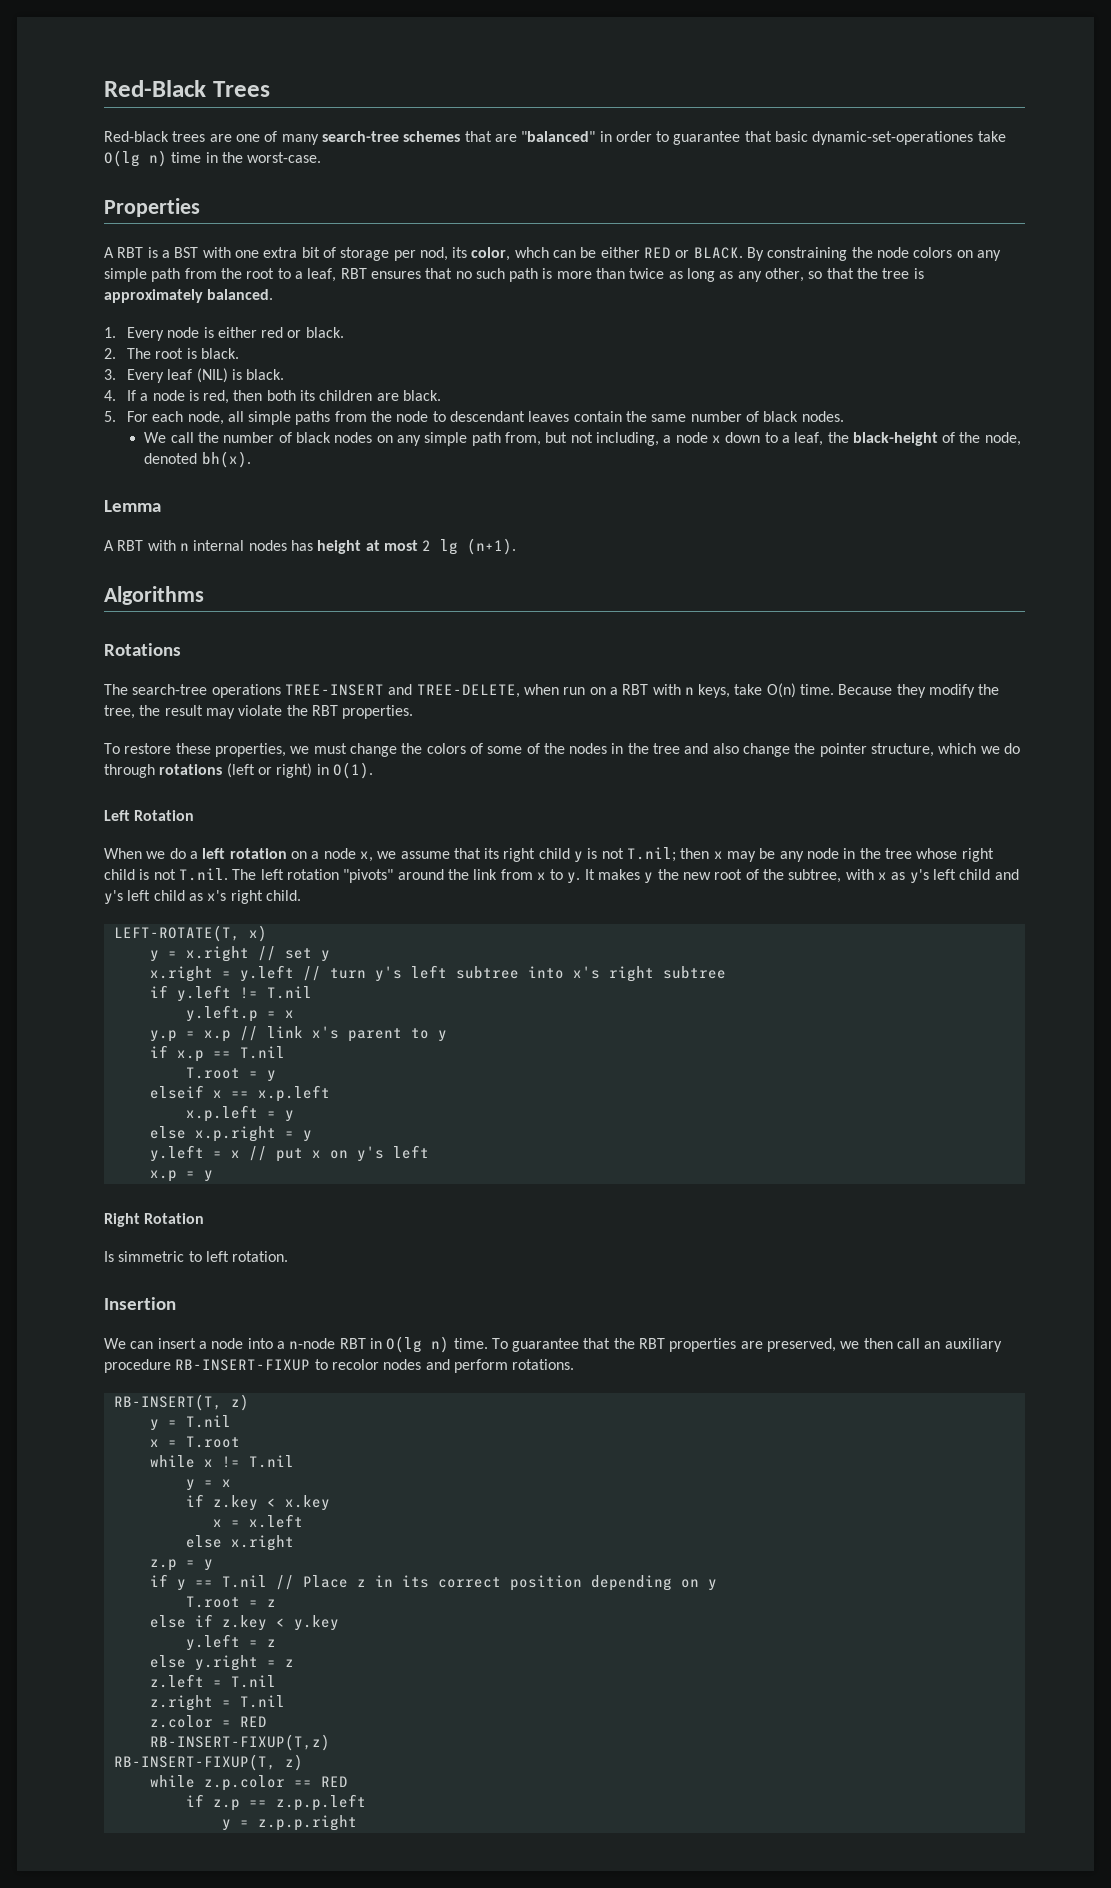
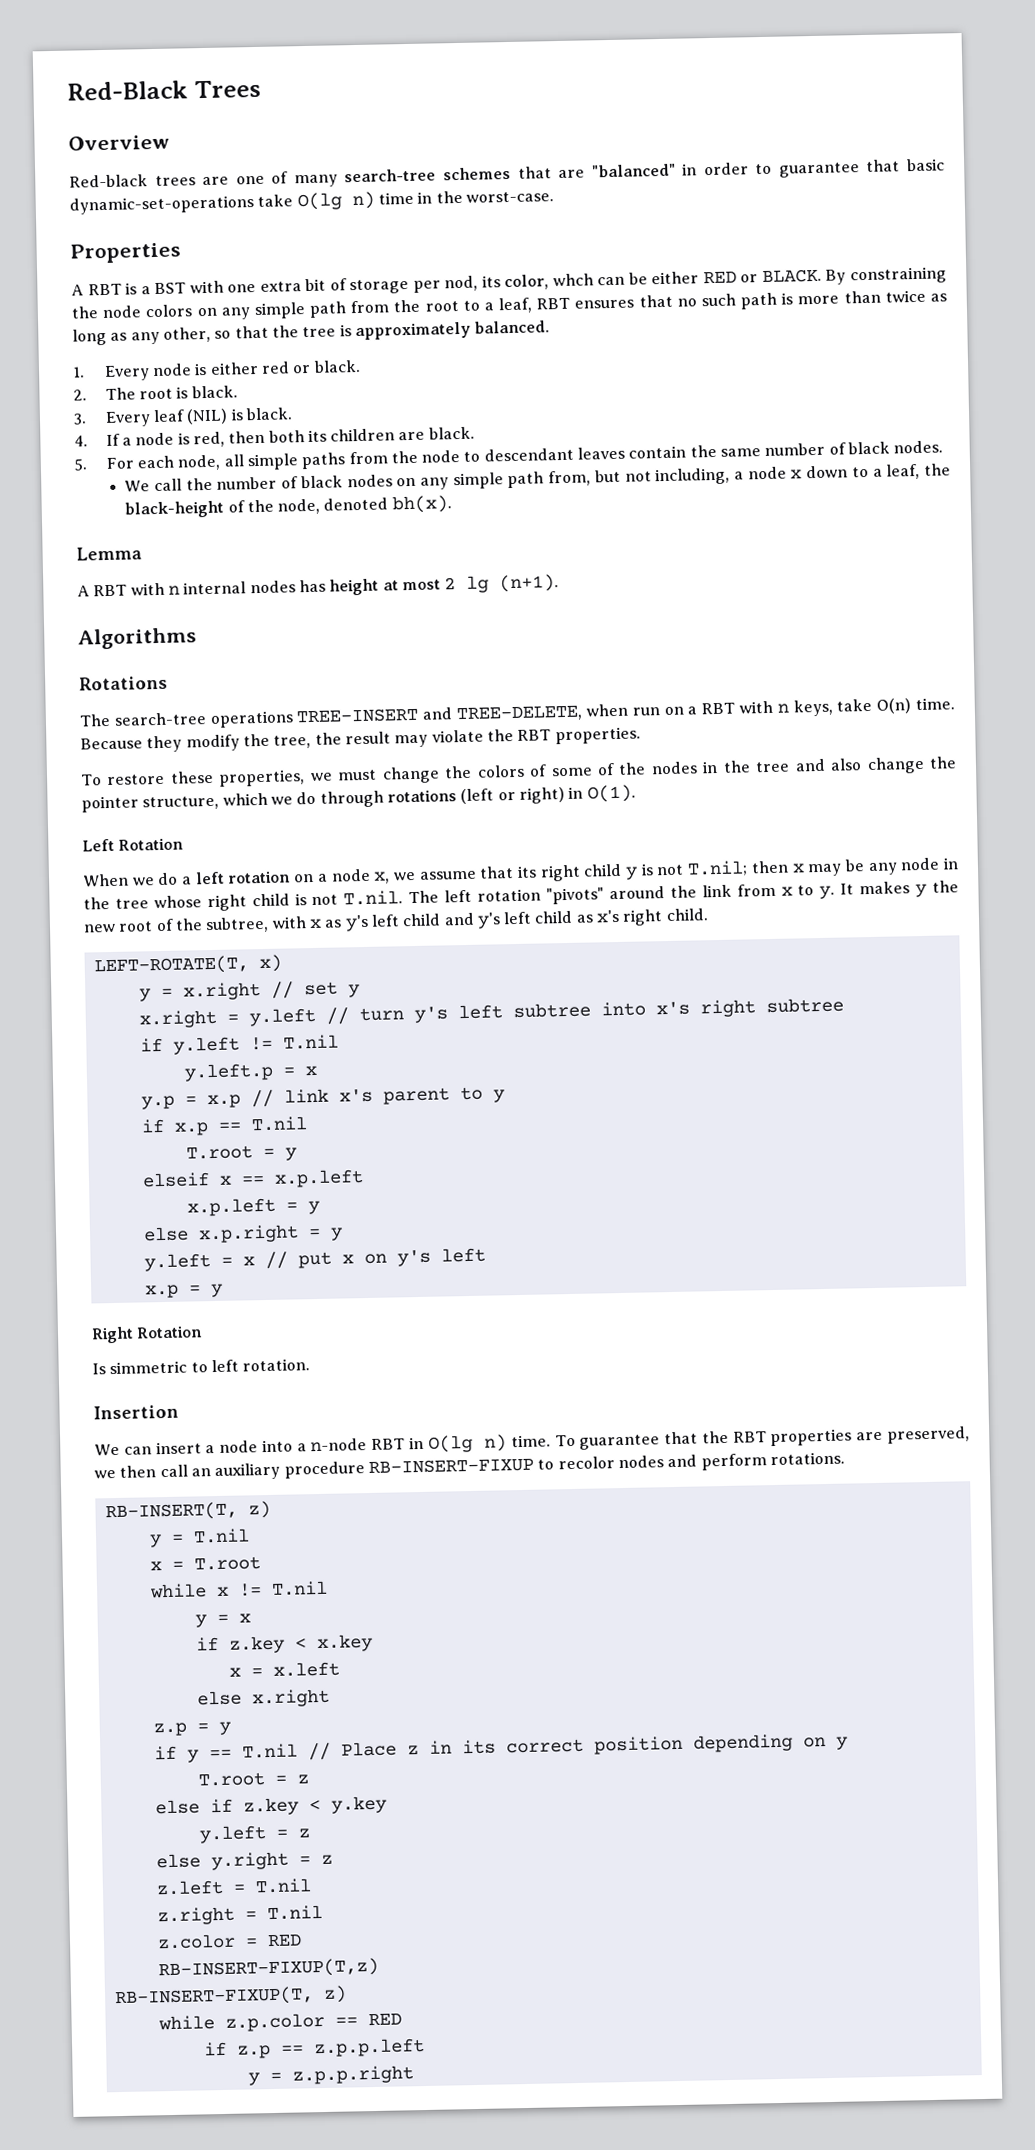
(270, 89) none -> [68,134,170,151] // Overview
[812,131,974,145] dynamic-set-operationes -> [69,195,254,215] dynamic-set-operations

